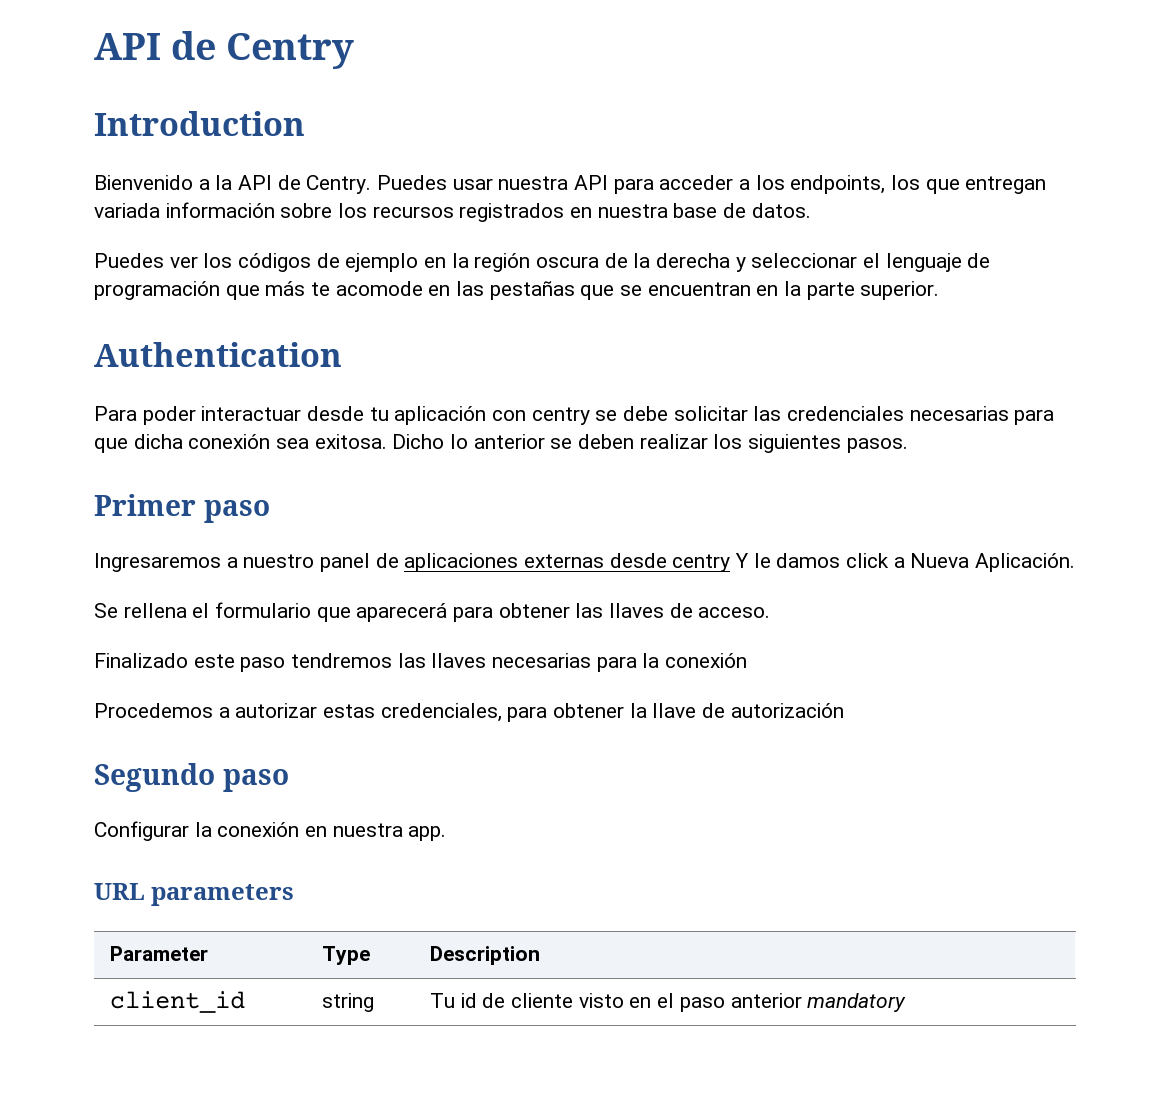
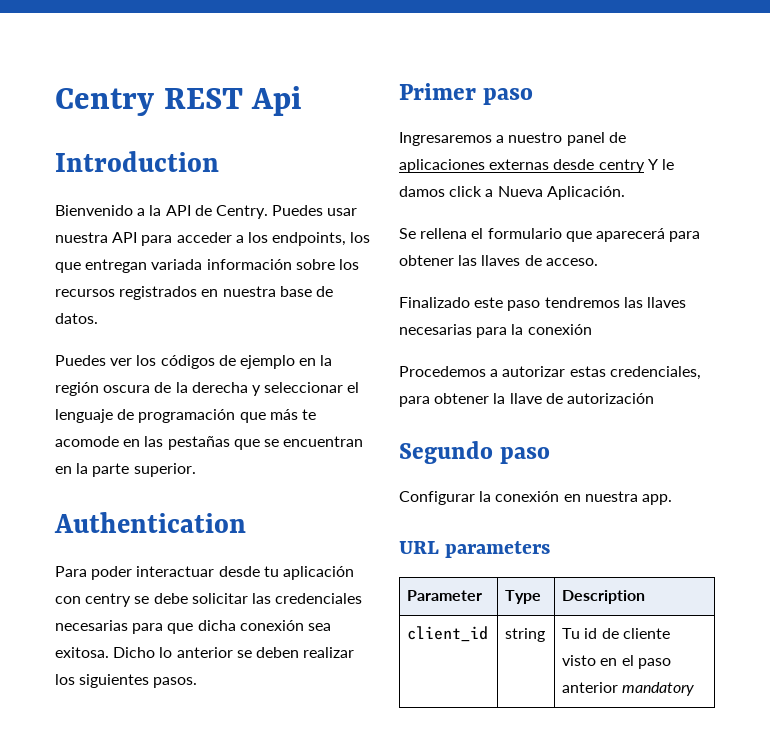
[94,31,217,60] API de -> (55, 102) none
(355, 51) none -> [163,86,302,116] REST Api

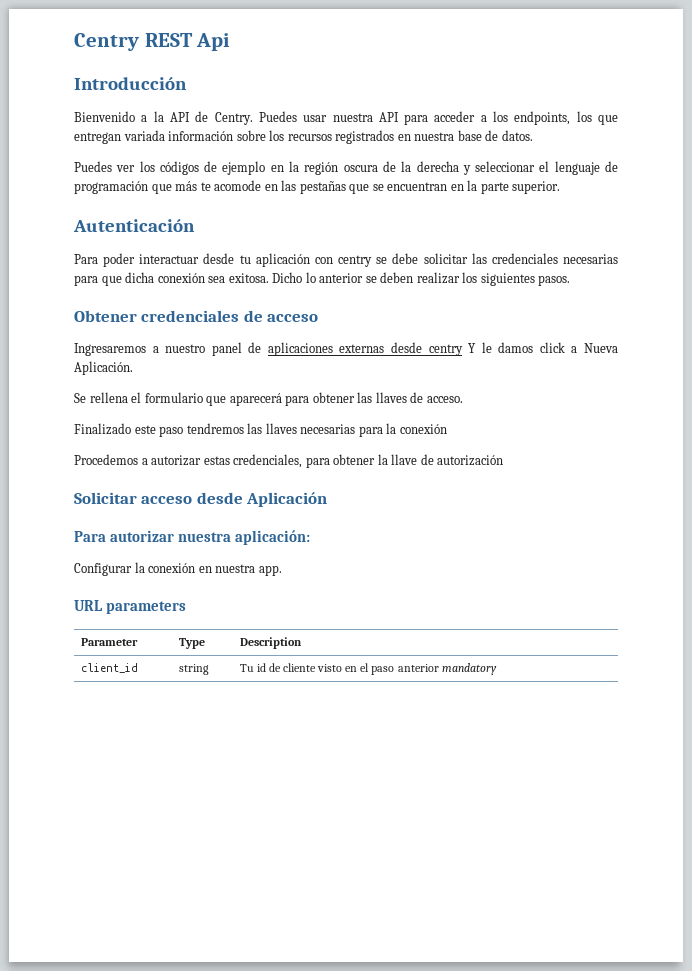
[55,151,219,172] Introduction -> [74,77,187,90] Introducción
[54,512,246,533] Authentication -> [73,219,195,232] Autenticación
[399,83,534,105] Primer paso -> [74,310,319,322] Obtener credenciales de acceso
[399,441,551,464] Segundo paso -> [74,492,328,507] [74,530,310,545] Solicitar acceso desde Aplicación // Para autorizar nuestra aplicación:

